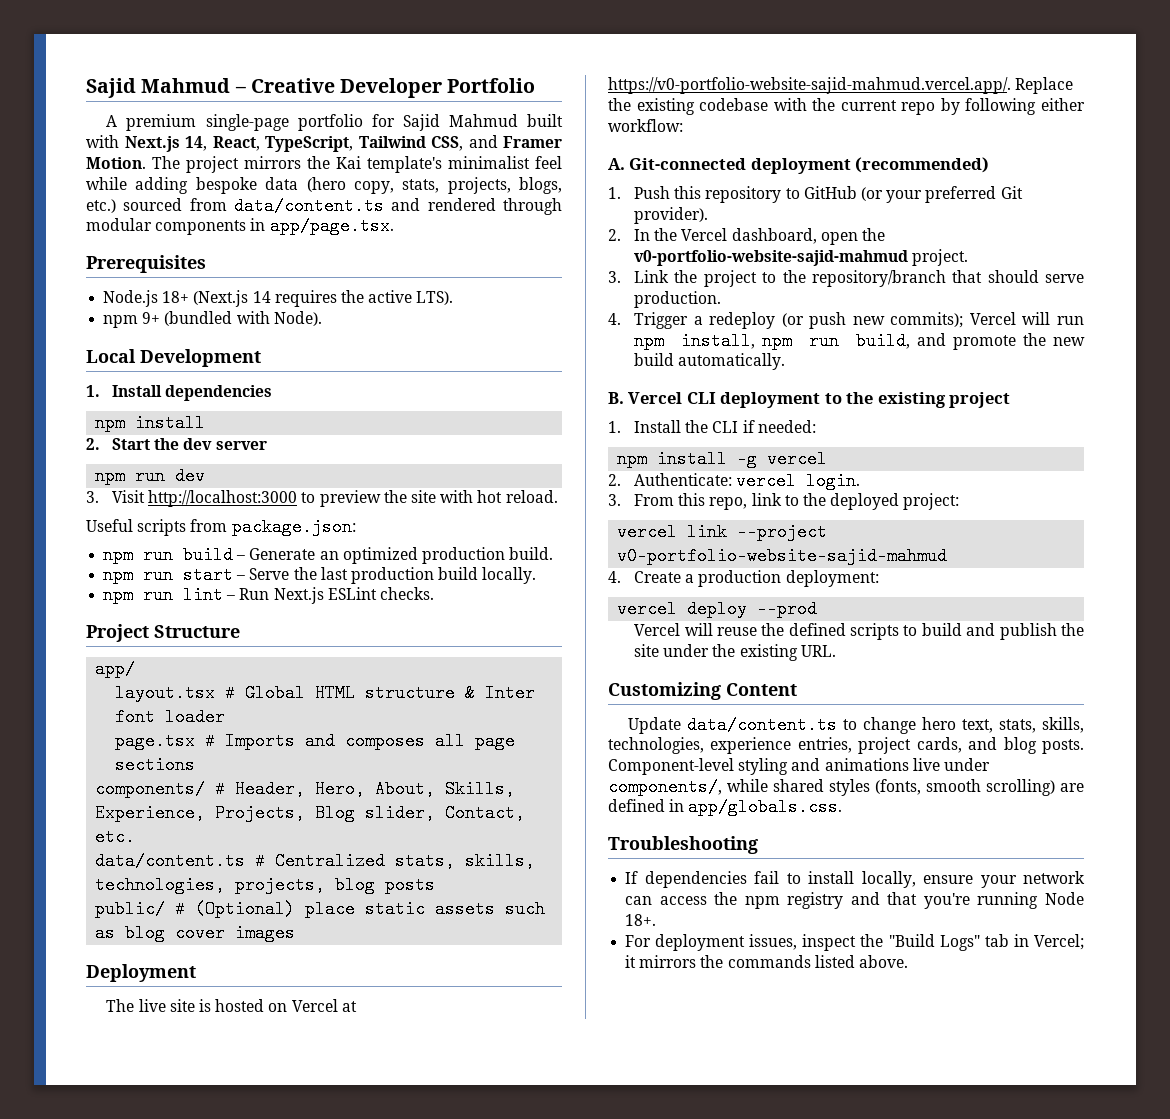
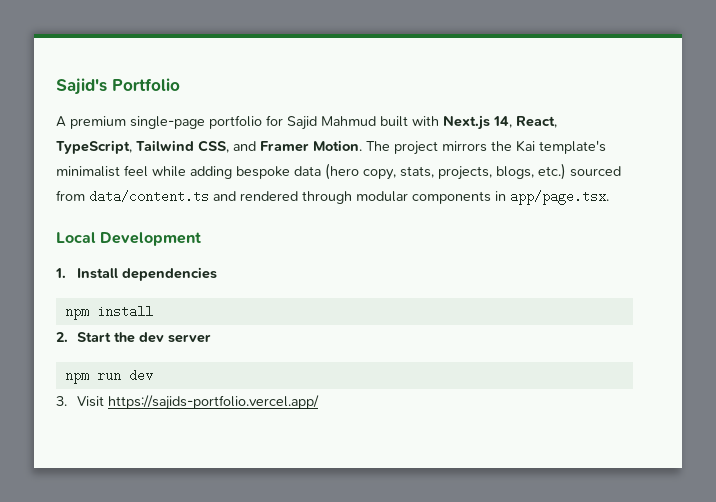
[86,78,443,98] Sajid Mahmud – Creative Developer -> [56,78,107,95] Sajid's
[86,255,206,273] [103,290,454,307] [103,311,322,328] // Prerequisites // Node.js 18+ (Next.js 14 requires the active LTS). // npm 9+ (bundled with Node). -> (609, 197) none
[148,490,558,507] [86,518,356,536] [103,546,554,564] [103,566,537,584] [103,586,434,604] [86,624,240,642] [95,660,136,678] [115,684,536,702] [115,708,226,726] [115,732,516,750] [115,756,196,774] [95,780,516,798] [95,804,526,822] [95,828,136,846] [95,852,536,870] [95,876,436,894] [95,900,546,918] [95,924,296,942] [86,964,196,982] [106,999,357,1012] [608,77,1074,94] [608,98,1085,115] [608,119,683,132] [608,157,990,174] [608,186,1023,203] [634,207,709,224] [608,228,886,245] [634,249,969,266] [608,270,1084,287] [634,291,722,308] [608,312,1084,329] [634,332,1085,350] [634,353,786,370] [608,392,1011,408] [608,420,816,433] [617,450,828,468] [608,472,861,490] [608,493,960,510] [617,523,828,541] [617,547,948,565] [608,570,879,587] [617,600,818,618] [634,623,1084,640] [634,644,836,661] [608,682,797,700] [628,716,1084,734] [608,737,1084,754] [608,758,990,775] [608,778,1084,796] [608,798,843,816] [608,836,758,854] [625,871,1085,888] [625,892,1084,909] [625,914,657,926] [625,934,1084,951] [625,955,908,968] http://localhost:3000 to preview the site with hot reload. // Useful scripts from package.json: // npm run build – Generate an optimized production build. // npm run start – Serve the last production build locally. // npm run lint – Run Next.js ESLint checks. // Project Structure // app/ // layout.tsx # Global HTML structure & Inter font loader // page.tsx # Imports and composes all page sections // components/ # Header, Hero, About, Skills, Experience, Projects, Blog slider, Contact, etc. // data/content.ts # Centralized stats, skills, technologies, projects, blog posts // public/ # (Optional) place static assets such as blog cover images // Deployment // The live site is hosted on Vercel at https://v0-portfolio-website-sajid-mahmud.vercel.app/. Replace the existing codebase with the current repo by following either workflow: // A. Git-connected deployment (recommended) // 1. Push this repository to GitHub (or your preferred Git provider). // 2. In the Vercel dashboard, open the v0-portfolio-website-sajid-mahmud project. // 3. Link the project to the repository/branch that should serve production. // 4. Trigger a redeploy (or push new commits); Vercel will run npm install, npm run build, and promote the new build automatically. // B. Vercel CLI deployment to the existing project // 1. Install the CLI if needed: // npm install -g vercel // 2. Authenticate: vercel login. // 3. From this repo, link to the deployed project: // vercel link --project v0-portfolio-website-sajid-mahmud // 4. Create a production deployment: // vercel deploy --prod // Vercel will reuse the defined scripts to build and publish the site under the existing URL. // Customizing Content // Update data/content.ts to change hero text, stats, skills, technologies, experience entries, project cards, and blog posts. Component-level styling and animations live under components/, while shared styles (fonts, smooth scrolling) are defined in app/globals.css. // Troubleshooting // If dependencies fail to install locally, ensure your network can access the npm registry and that you're running Node 18+. // For deployment issues, inspect the "Build Logs" tab in Vercel; it mirrors the commands listed above. -> [107,395,319,410] https://sajids-portfolio.vercel.app/

